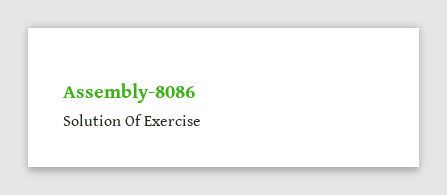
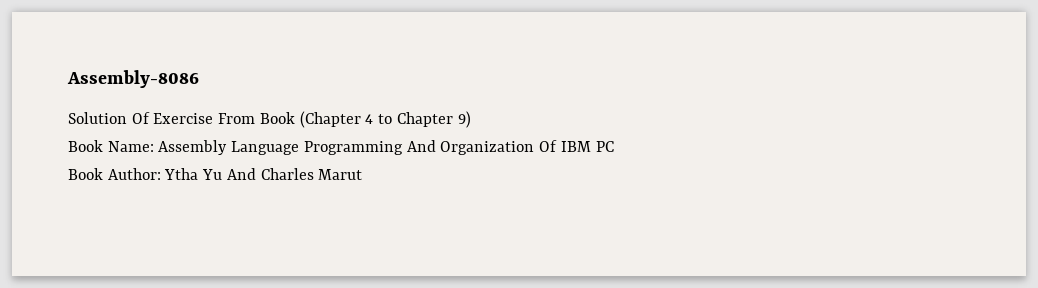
(202, 120) none -> [218,111,471,128] [68,140,614,155] [68,168,363,180] From Book (Chapter 4 to Chapter 9) // Book Name: Assembly Language Programming And Organization Of IBM PC // Book Author: Ytha Yu And Charles Marut

